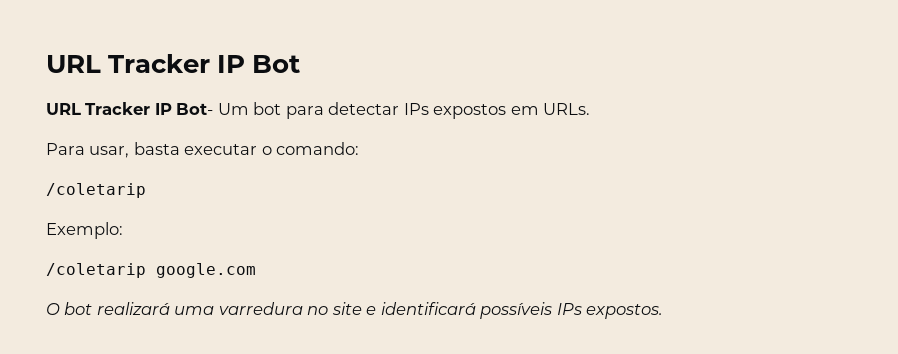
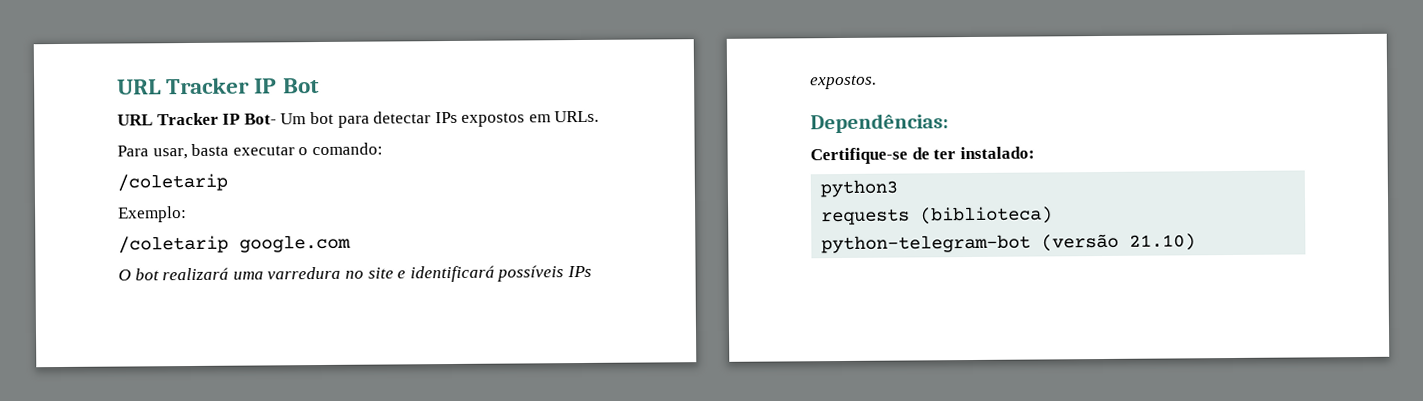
(664, 311) none -> [810,113,949,134] [810,146,1035,165] [820,179,899,198] [821,206,1054,226] [821,233,1197,254] // Dependências: // Certifique-se de ter instalado: // python3 // requests (biblioteca) // python-telegram-bot (versão 21.10)

